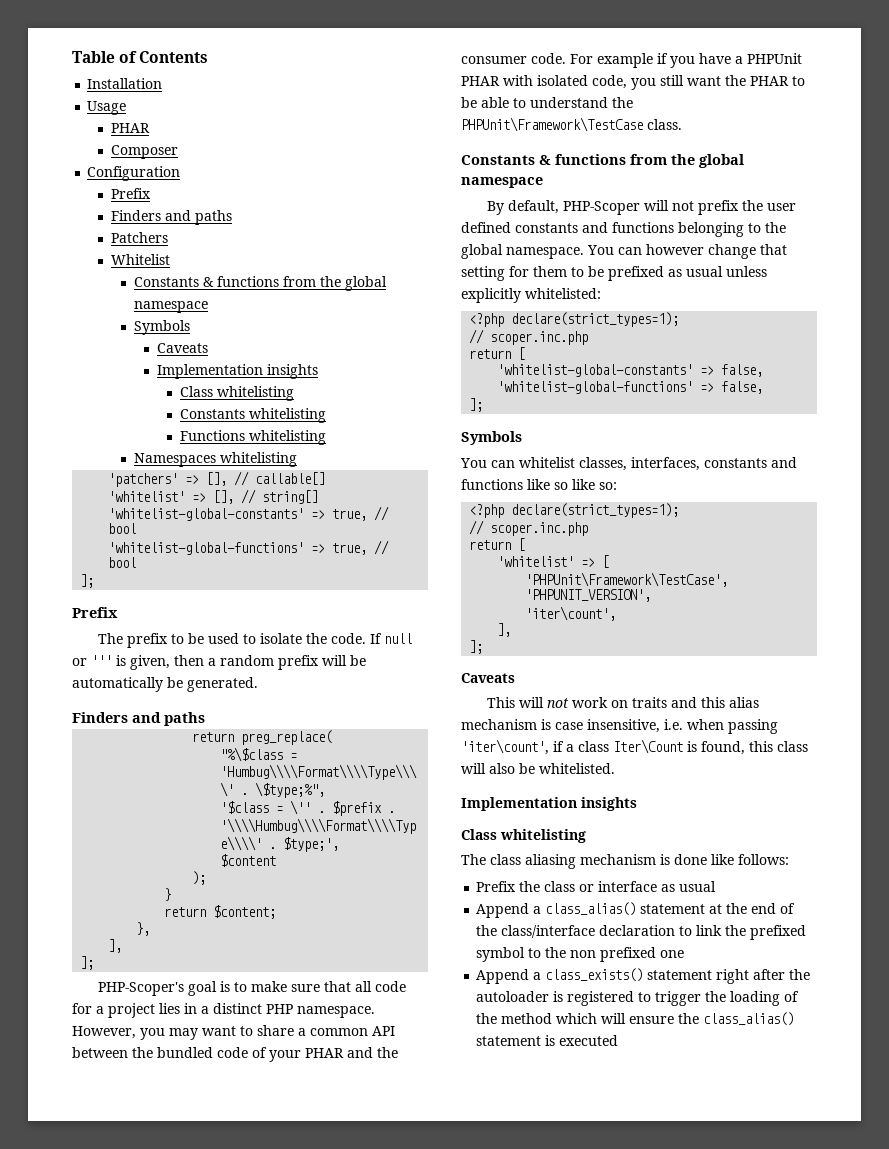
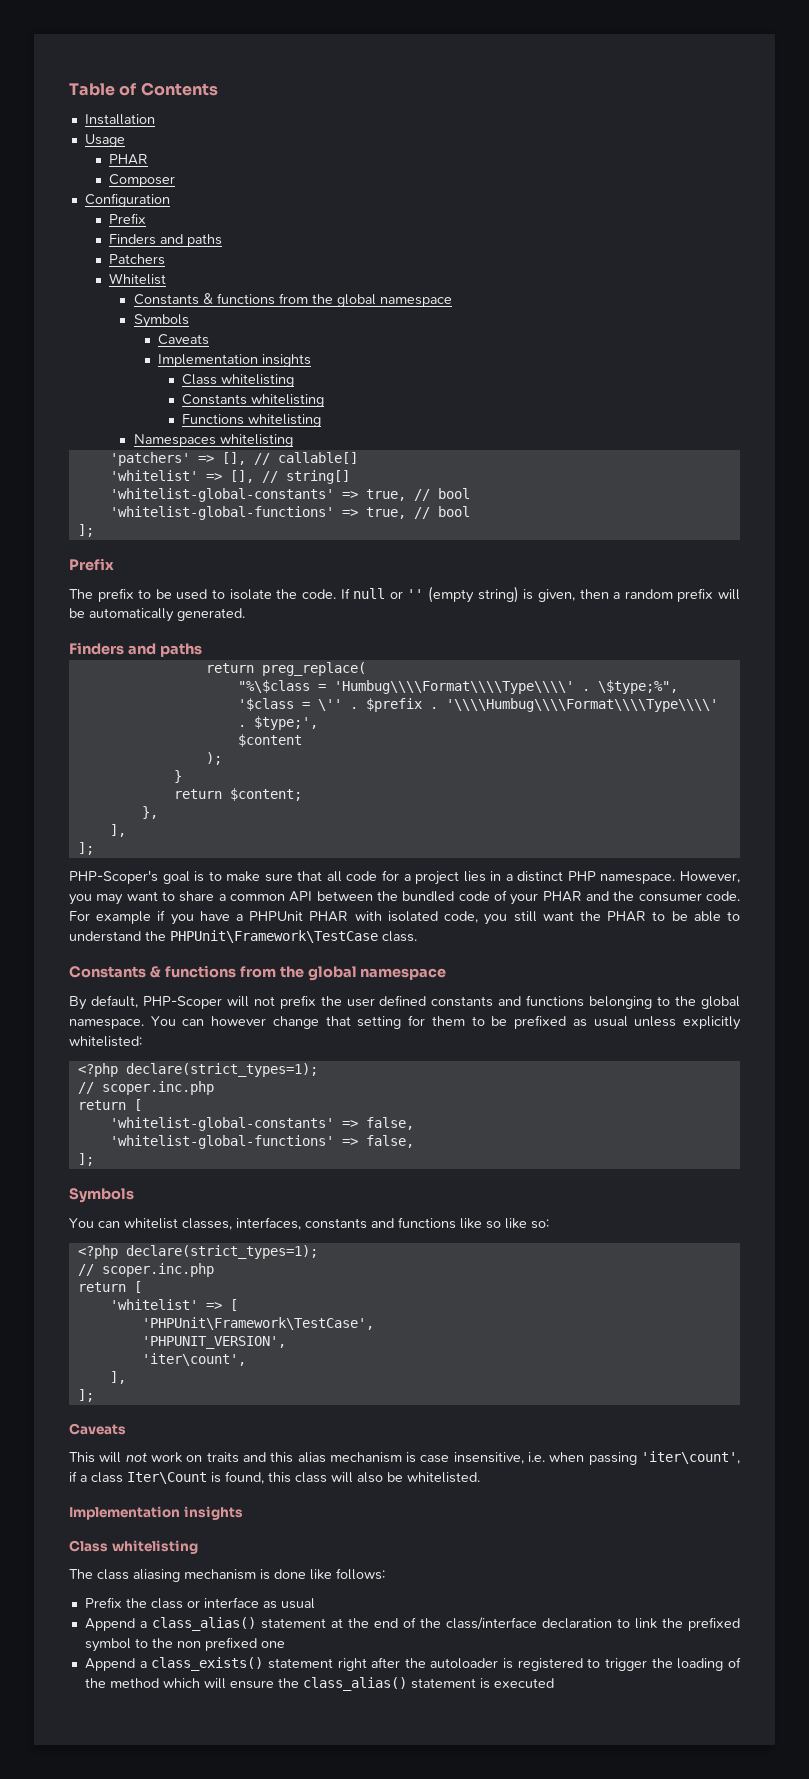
[91,655,112,666] ''' -> [407,586,519,603] '' (empty string)
[167,677,183,688] be -> (174, 615) none

